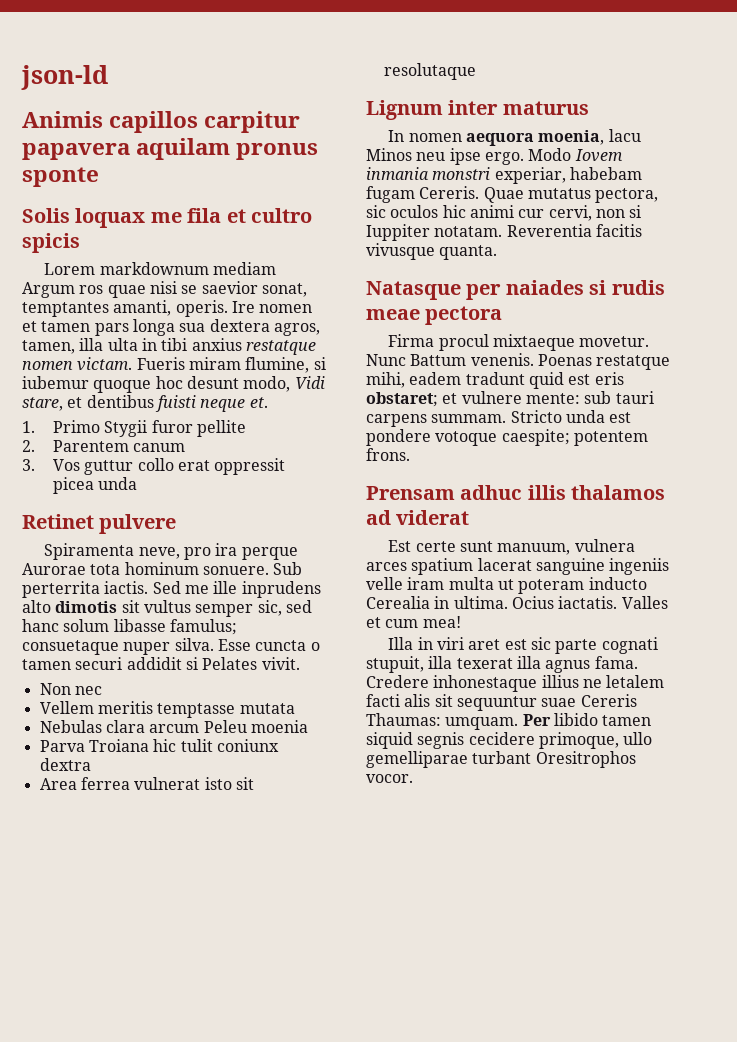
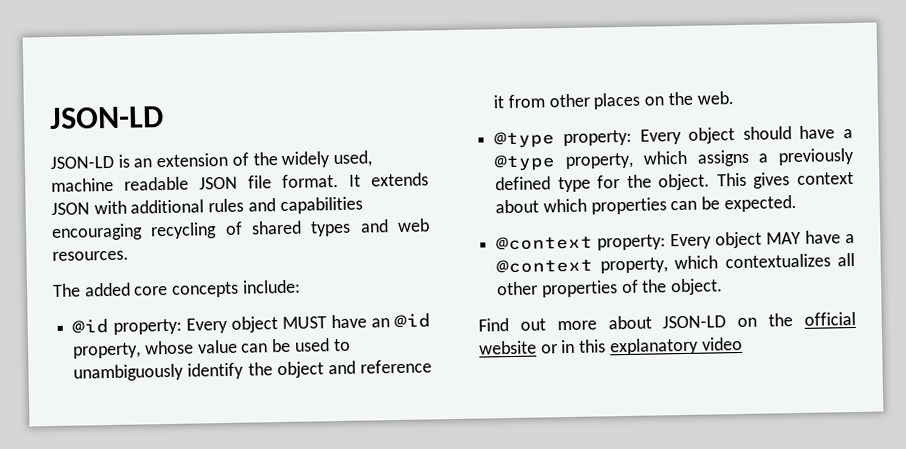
[21,65,108,90] [22,111,301,133] [22,138,319,160] [22,167,99,187] [22,208,312,228] [22,233,80,253] [44,262,277,275] [22,281,307,298] [22,300,313,317] [22,319,320,336] [22,338,316,355] [22,357,326,373] [22,376,325,393] [22,395,268,412] [22,420,247,437] [22,440,186,452] [22,458,286,475] [53,477,138,494] [22,514,177,534] [44,543,298,560] [22,562,303,575] [22,581,321,598] [22,600,312,617] [22,619,237,635] [22,638,320,655] [22,657,300,670] [39,683,102,695] [39,701,295,718] [39,720,308,733] [39,739,279,752] [39,758,91,771] [39,777,254,790] [383,63,476,80] [366,100,589,120] [388,129,641,146] [366,148,623,165] [366,167,642,184] [366,186,659,203] [366,205,642,221] [366,224,642,241] [366,243,498,260] [366,280,665,300] [366,306,503,325] [388,334,650,351] [366,353,671,370] [366,372,624,389] [366,391,654,407] [366,410,632,427] [366,429,648,446] [366,448,410,461] [366,485,666,500] [366,510,470,525] [388,539,635,555] [366,558,670,575] [366,577,647,594] [366,596,668,609] [366,616,461,628] [388,637,658,654] [366,656,638,673] [366,675,665,692] [366,694,637,711] [366,713,652,730] [366,732,653,749] [366,751,636,768] [366,774,413,783] json-ld // Animis capillos carpitur papavera aquilam pronus sponte // Solis loquax me fila et cultro spicis // Lorem markdownum mediam Argum ros quae nisi se saevior sonat, temptantes amanti, operis. Ire nomen et tamen pars longa sua dextera agros, tamen, illa ulta in tibi anxius restatque nomen victam. Fueris miram flumine, si iubemur quoque hoc desunt modo, Vidi stare, et dentibus fuisti neque et. // 1. Primo Stygii furor pellite // 2. Parentem canum // 3. Vos guttur collo erat oppressit picea unda // Retinet pulvere // Spiramenta neve, pro ira perque Aurorae tota hominum sonuere. Sub perterrita iactis. Sed me ille inprudens alto dimotis sit vultus semper sic, sed hanc solum libasse famulus; consuetaque nuper silva. Esse cuncta o tamen securi addidit si Pelates vivit. // Non nec // Vellem meritis temptasse mutata // Nebulas clara arcum Peleu moenia // Parva Troiana hic tulit coniunx dextra // Area ferrea vulnerat isto sit resolutaque // Lignum inter maturus // In nomen aequora moenia, lacu Minos neu ipse ergo. Modo Iovem inmania monstri experiar, habebam fugam Cereris. Quae mutatus pectora, sic oculos hic animi cur cervi, non si Iuppiter notatam. Reverentia facitis vivusque quanta. // Natasque per naiades si rudis meae pectora // Firma procul mixtaeque movetur. Nunc Battum venenis. Poenas restatque mihi, eadem tradunt quid est eris obstaret; et vulnere mente: sub tauri carpens summam. Stricto unda est pondere votoque caespite; potentem frons. // Prensam adhuc illis thalamos ad viderat // Est certe sunt manuum, vulnera arces spatium lacerat sanguine ingeniis velle iram multa ut poteram inducto Cerealia in ultima. Ocius iactatis. Valles et cum mea! // Illa in viri aret est sic parte cognati stupuit, illa texerat illa agnus fama. Credere inhonestaque illius ne letalem facti alis sit sequuntur suae Cereris Thaumas: umquam. Per libido tamen siquid segnis cecidere primoque, ullo gemelliparae turbant Oresitrophos vocor. -> [49,106,164,130] [50,150,373,170] [51,172,429,193] [51,196,363,216] [51,218,430,241] [52,250,129,261] [52,279,301,298] [72,312,432,335] [73,338,351,359] [73,359,432,382] [493,91,734,110] [494,125,853,149] [494,147,855,172] [495,172,854,193] [495,194,797,215] [496,230,855,251] [496,252,855,274] [497,278,724,298] [478,311,856,332] [479,336,743,356] JSON-LD // JSON-LD is an extension of the widely used, machine readable JSON file format. It extends JSON with additional rules and capabilities encouraging recycling of shared types and web resources. // The added core concepts include: // @id property: Every object MUST have an @id property, whose value can be used to unambiguously identify the object and reference it from other places on the web. // @type property: Every object should have a @type property, which assigns a previously defined type for the object. This gives context about which properties can be expected. // @context property: Every object MAY have a @context property, which contextualizes all other properties of the object. // Find out more about JSON-LD on the official website or in this explanatory video

